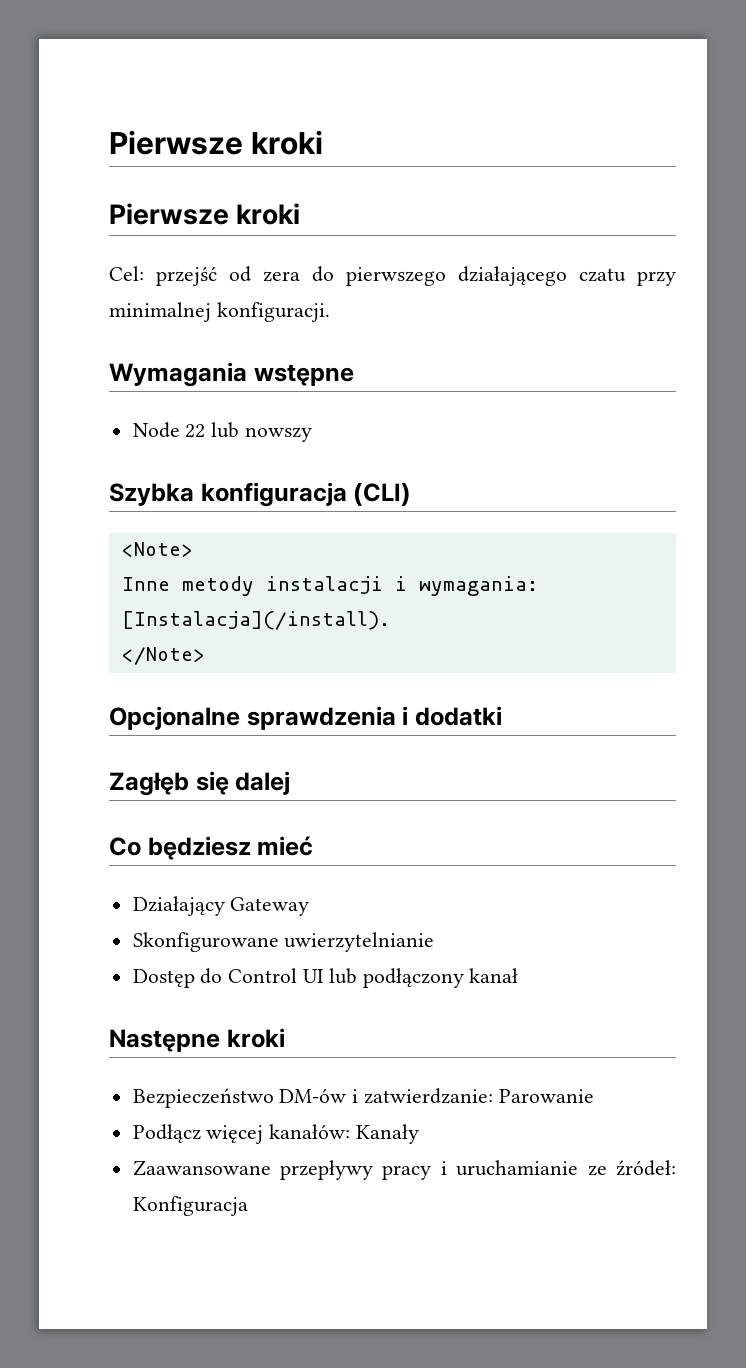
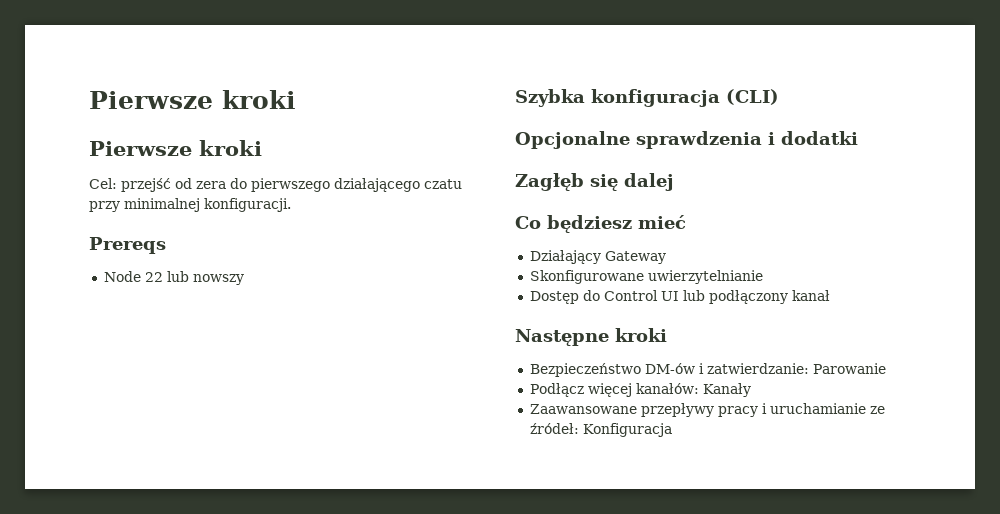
[109,362,354,387] Wymagania wstępne -> [89,237,166,254] Prereqs
[121,542,193,557] [121,576,538,596] [121,611,390,630] [121,647,205,665] // <Note> // Inne metody instalacji i wymagania: [Instalacja](/install). // </Note> -> (779, 97) none

